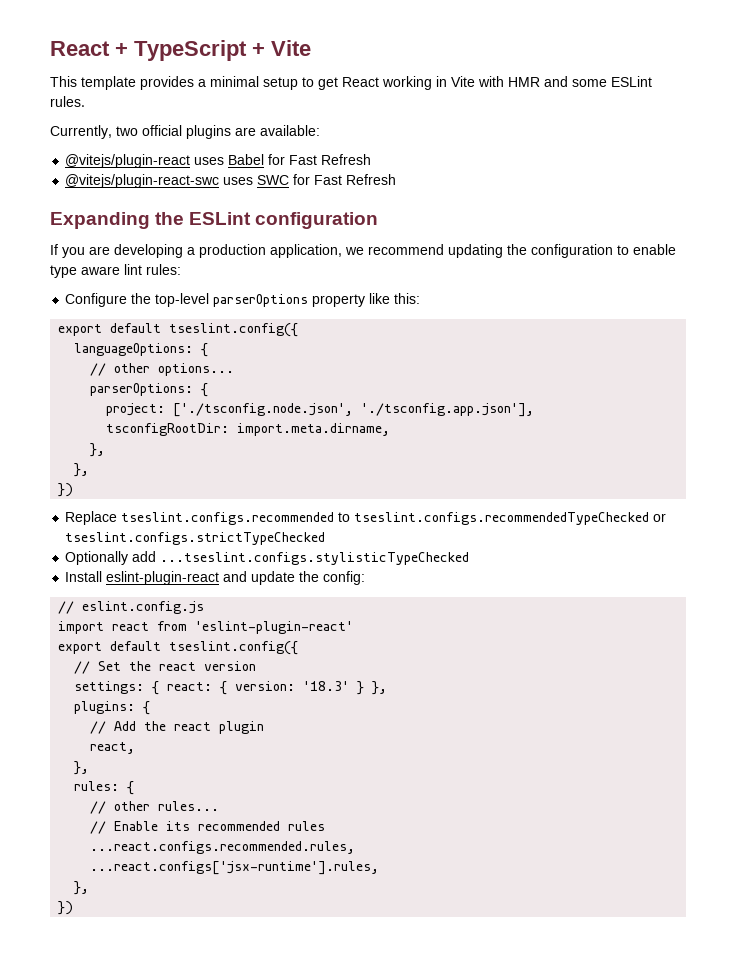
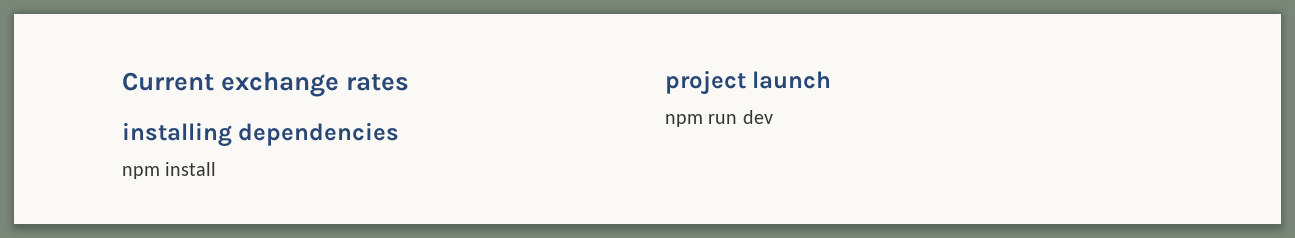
[50,40,311,61] [50,76,652,90] [50,96,85,107] [50,125,320,139] [65,154,372,168] [65,174,397,188] [50,212,379,229] [50,244,676,258] [50,264,181,278] [65,293,421,307] [58,323,299,337] [74,343,209,357] [90,363,235,376] [90,383,209,397] [106,403,535,417] [106,423,391,436] [90,443,106,457] [74,463,90,477] [58,483,74,497] [65,511,667,525] [65,532,326,545] [65,551,470,565] [65,571,366,585] [58,601,205,614] [58,621,354,634] [58,641,299,655] [74,661,257,674] [74,681,388,695] [74,701,151,715] [90,721,265,734] [90,742,136,754] [74,761,90,775] [74,781,135,795] [90,801,220,814] [90,821,326,834] [90,841,356,854] [90,861,380,875] [74,881,90,895] [58,901,74,915] React + TypeScript + Vite // This template provides a minimal setup to get React working in Vite with HMR and some ESLint rules. // Currently, two official plugins are available: // @vitejs/plugin-react uses Babel for Fast Refresh // @vitejs/plugin-react-swc uses SWC for Fast Refresh // Expanding the ESLint configuration // If you are developing a production application, we recommend updating the configuration to enable type aware lint rules: // Configure the top-level parserOptions property like this: // export default tseslint.config({ // languageOptions: { // // other options... // parserOptions: { // project: ['./tsconfig.node.json', './tsconfig.app.json'], // tsconfigRootDir: import.meta.dirname, // }, // }, // }) // Replace tseslint.configs.recommended to tseslint.configs.recommendedTypeChecked or tseslint.configs.strictTypeChecked // Optionally add ...tseslint.configs.stylisticTypeChecked // Install eslint-plugin-react and update the config: // // eslint.config.js // import react from 'eslint-plugin-react' // export default tseslint.config({ // // Set the react version // settings: { react: { version: '18.3' } }, // plugins: { // // Add the react plugin // react, // }, // rules: { // // other rules... // // Enable its recommended rules // ...react.configs.recommended.rules, // ...react.configs['jsx-runtime'].rules, // }, // }) -> [122,72,410,97] [122,122,400,147] [122,162,217,179] [665,70,832,95] [665,110,773,127] Current exchange rates // installing dependencies // npm install // project launch // npm run dev

